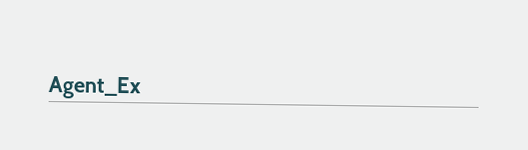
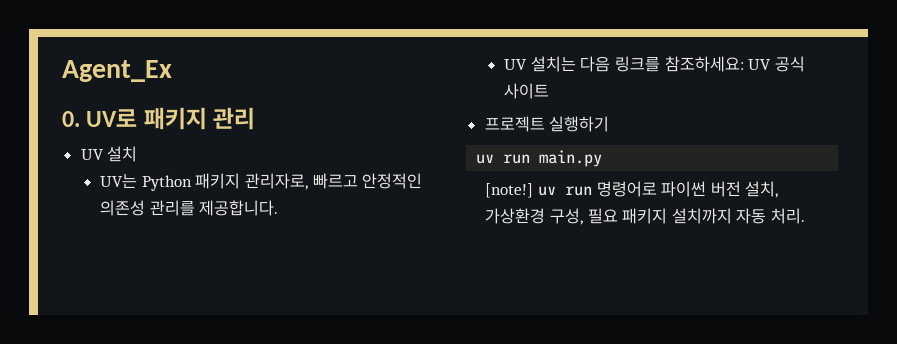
(141, 88) none -> [62,107,256,130] [80,146,138,162] [100,173,423,191] [100,200,279,216] [504,56,805,72] [504,83,550,99] [484,116,610,132] [476,150,603,167] [485,181,779,198] [485,208,805,225] // 0. UV로 패키지 관리 // UV 설치 // UV는 Python 패키지 관리자로, 빠르고 안정적인 의존성 관리를 제공합니다. // UV 설치는 다음 링크를 참조하세요: UV 공식 사이트 // 프로젝트 실행하기 // uv run main.py // [note!] uv run 명령어로 파이썬 버전 설치, 가상환경 구성, 필요 패키지 설치까지 자동 처리.

